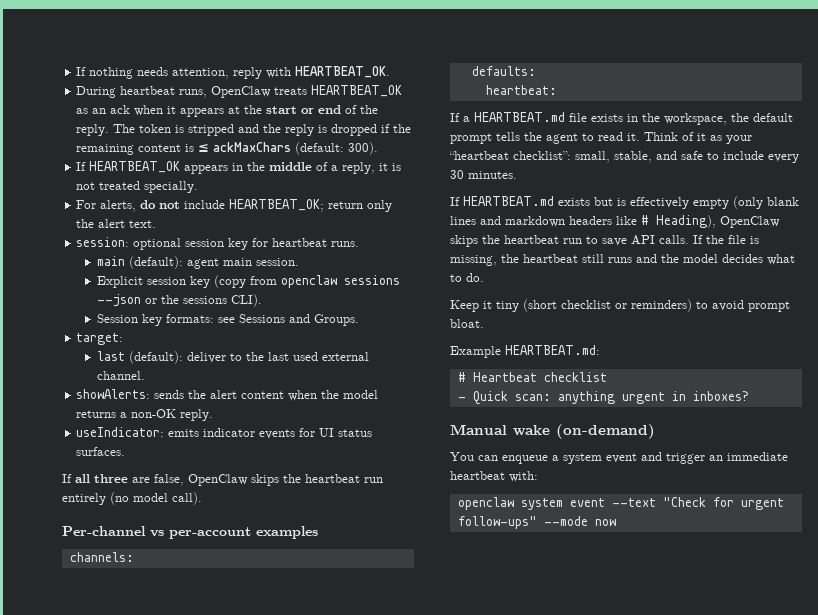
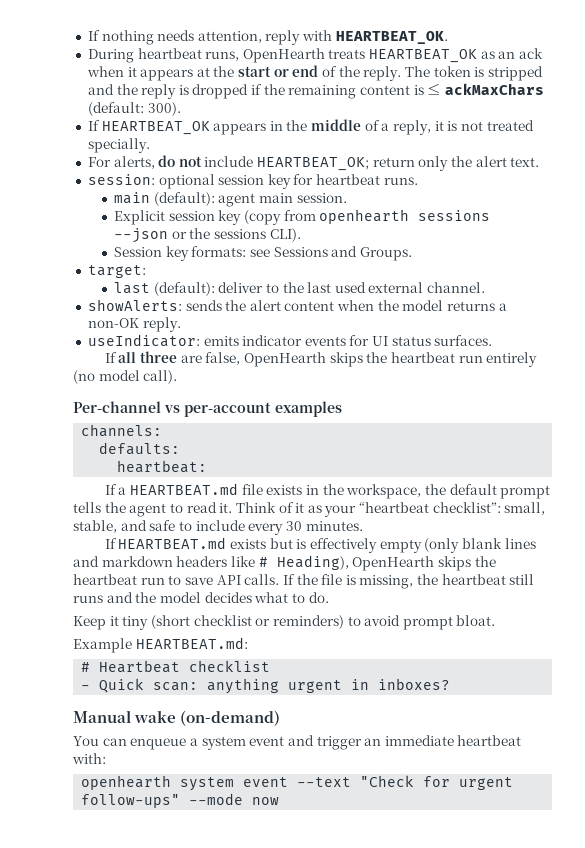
[211,86,272,98] OpenClaw -> [242,48,325,63] OpenHearth
[280,275,337,288] openclaw -> [319,209,410,224] openhearth
[188,474,248,486] OpenClaw -> [244,352,327,367] OpenHearth
[720,216,780,228] OpenClaw -> [352,556,435,571] OpenHearth
[457,497,514,510] openclaw -> [81,775,172,790] openhearth

